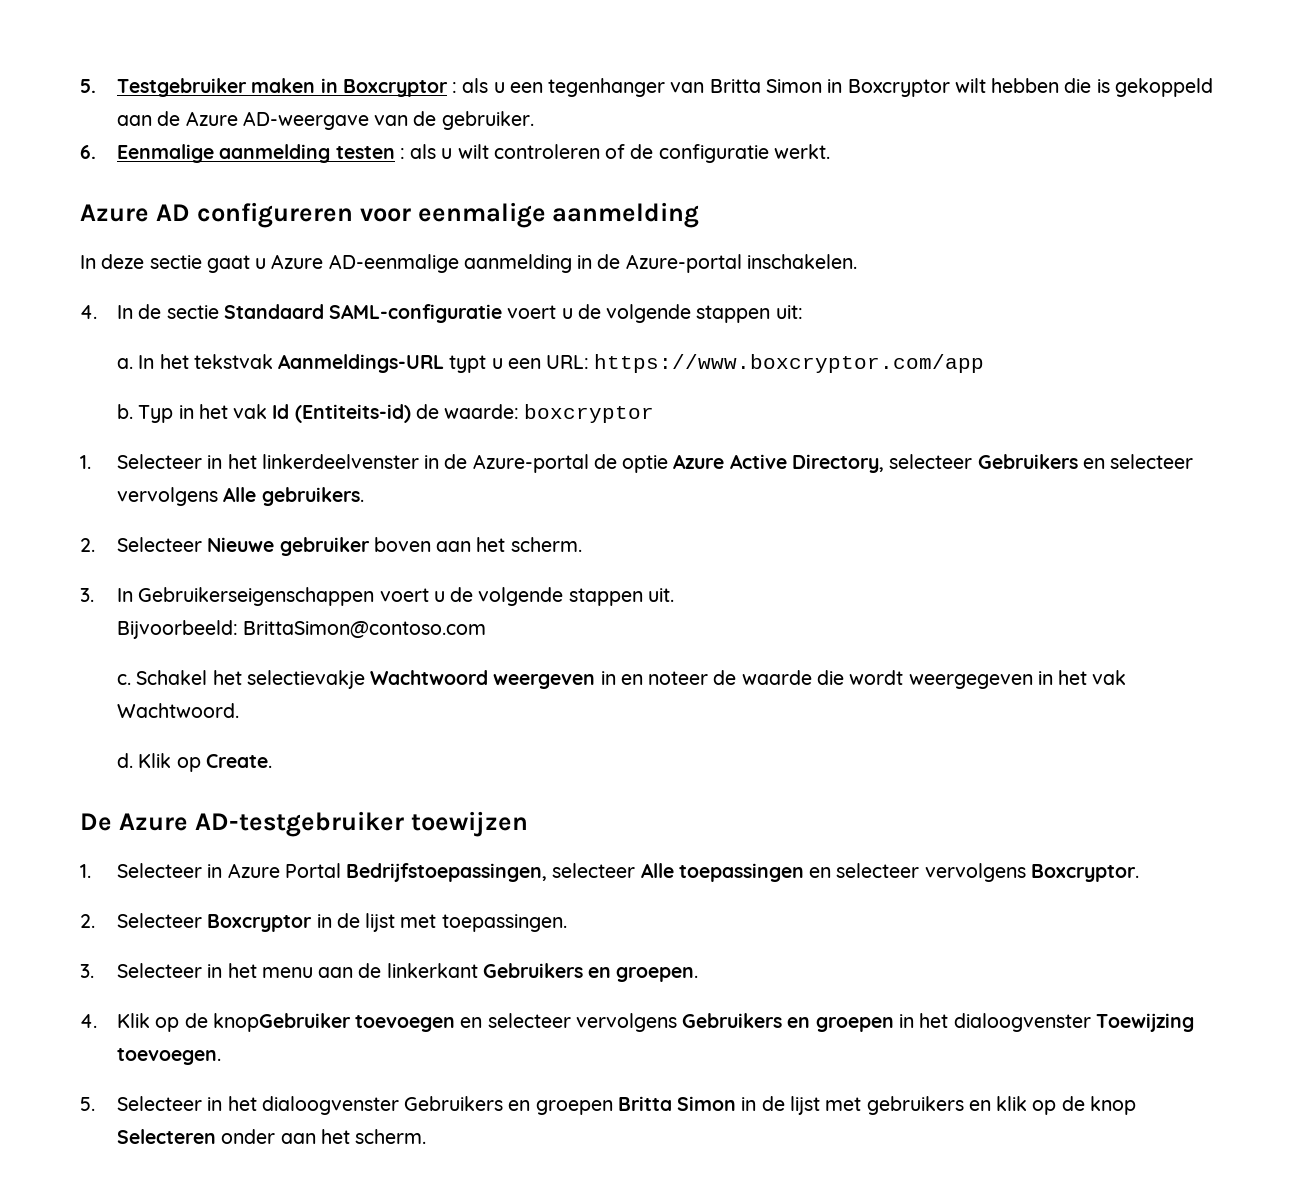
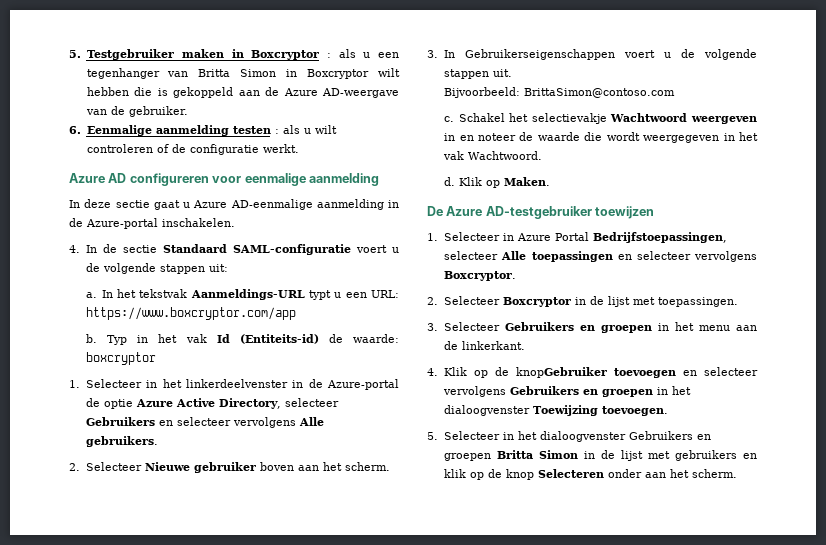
[205,754,272,768] Create. -> [504,177,551,186] Maken.
(203, 970) none -> [505,322,653,333] Gebruikers en groepen
[386,963,699,982] linkerkant Gebruikers en groepen. -> [462,341,526,350] linkerkant.

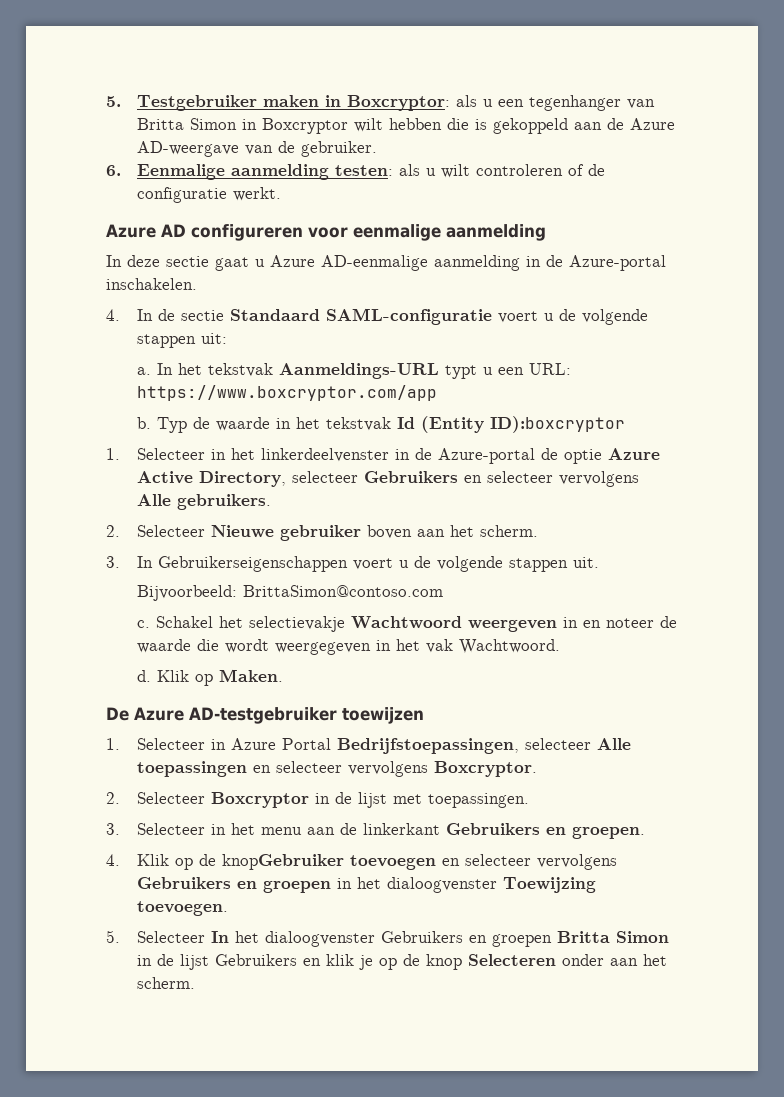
[251,50,332,60] Boxcryptor : -> [347,95,451,111] Boxcryptor:
[232,126,279,134] testen : -> [335,165,394,176] testen:
[137,334,399,344] [86,352,157,365] in het vak Id (Entiteits-id) de waarde: boxcryptor -> [193,416,626,433] de waarde in het tekstvak Id (Entity ID):boxcryptor
[505,322,653,333] Gebruikers en groepen -> (206, 829) none
[462,341,526,350] linkerkant. -> [363,823,646,839] linkerkant Gebruikers en groepen.
[503,432,515,440] in -> [211,931,230,943] In
[648,450,738,461] met gebruikers -> [215,954,298,966] Gebruikers
(467, 473) none -> [359,955,374,970] je

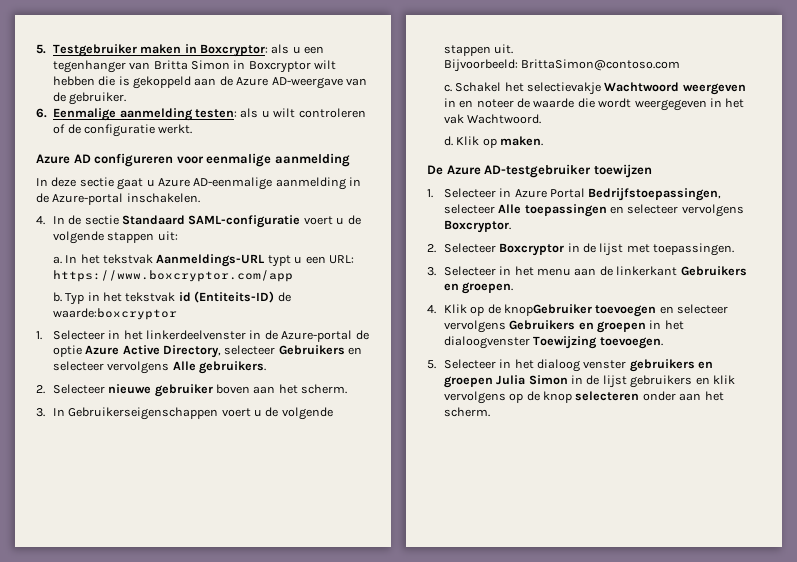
[193,417,271,431] de waarde -> (85, 299) none
[397,416,626,433] Id (Entity ID):boxcryptor -> [178,291,291,303] [52,308,177,320] id (Entiteits-ID) de waarde:boxcryptor
[211,525,275,538] Nieuwe -> [108,384,152,394] nieuwe
[219,669,284,682] Maken. -> [500,136,544,146] maken.
[211,931,611,947] In het dialoogvenster Gebruikers en groepen Britta -> [499,359,714,372] [443,375,526,388] in het dialoog venster gebruikers en groepen Julia
[215,954,298,966] Gebruikers -> [630,375,693,388] gebruikers
[359,955,374,970] je -> [443,391,506,404] vervolgens
[468,954,557,966] Selecteren -> [575,391,640,401] selecteren

